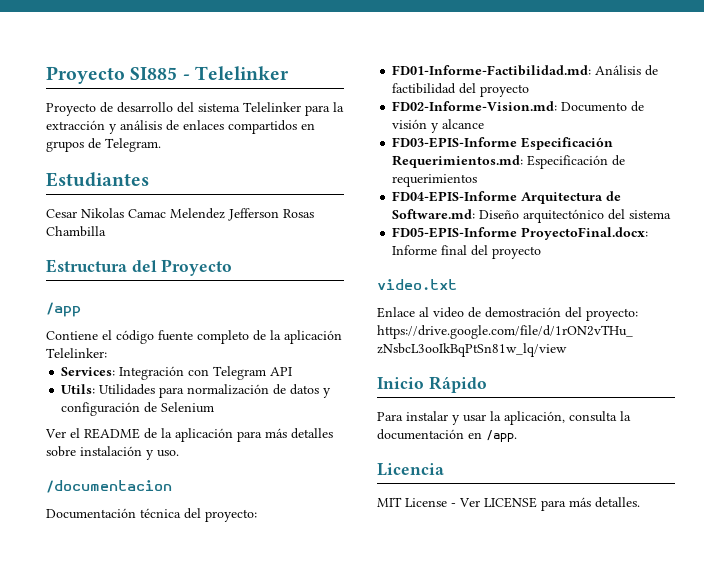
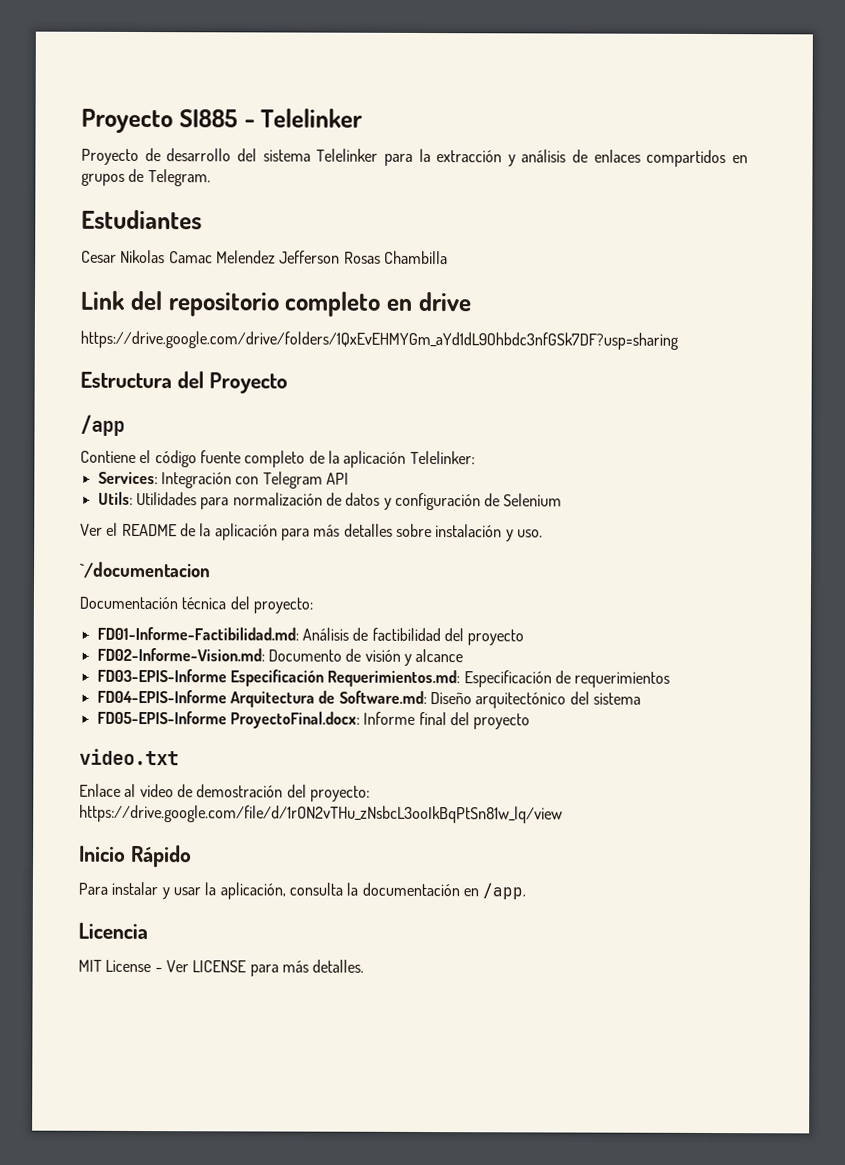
(106, 231) none -> [80,290,472,317] [80,330,679,350] // Link del repositorio completo en drive // https://drive.google.com/drive/folders/1QxEvEHMYGm_aYd1dL9Ohbdc3nfGSk7DF?usp=sharing
[46,480,172,493] /documentacion -> [80,561,211,579] `/documentacion

